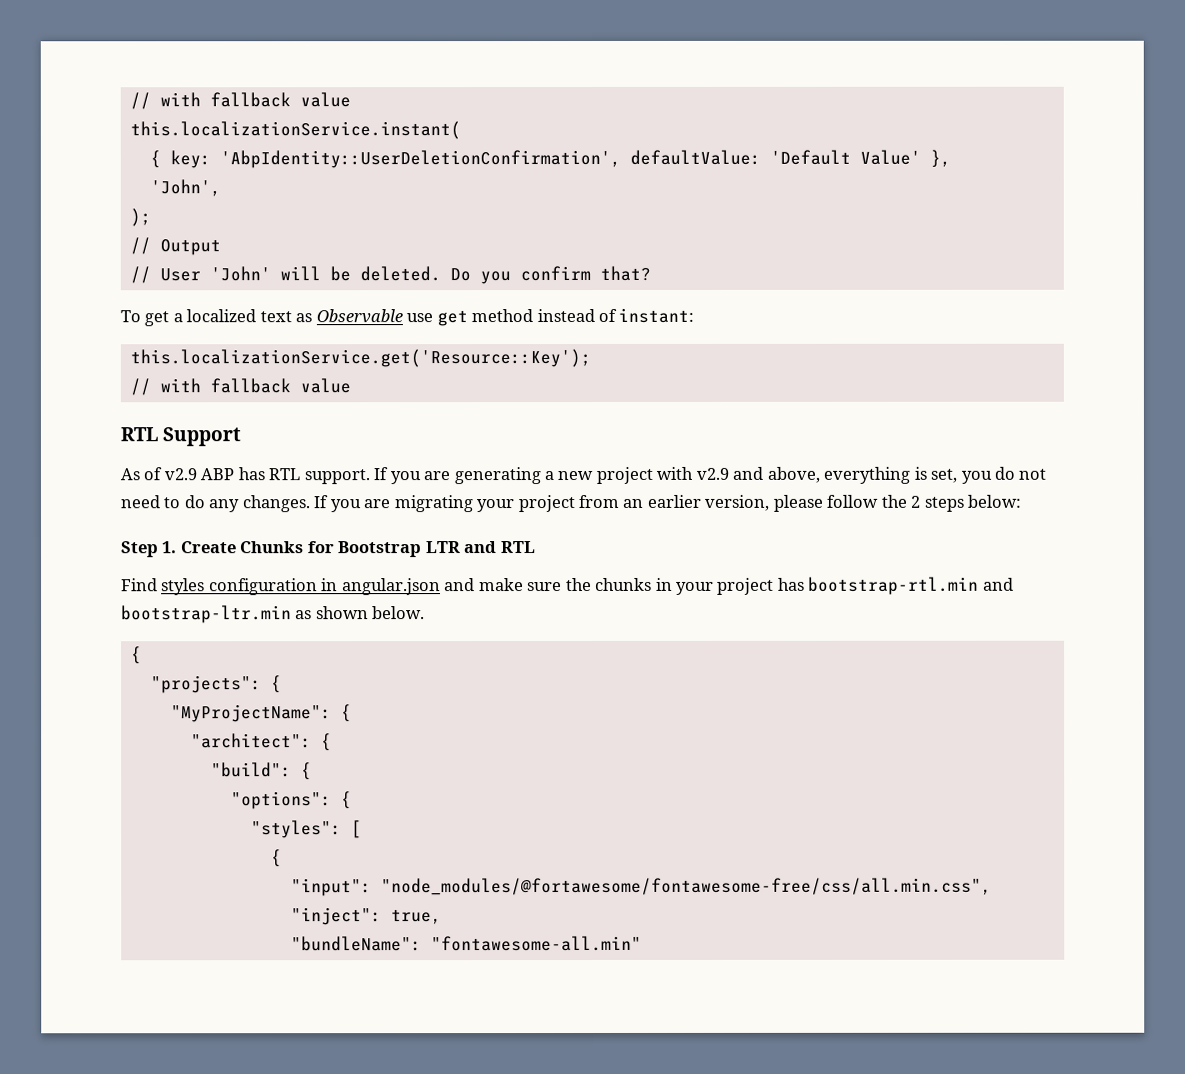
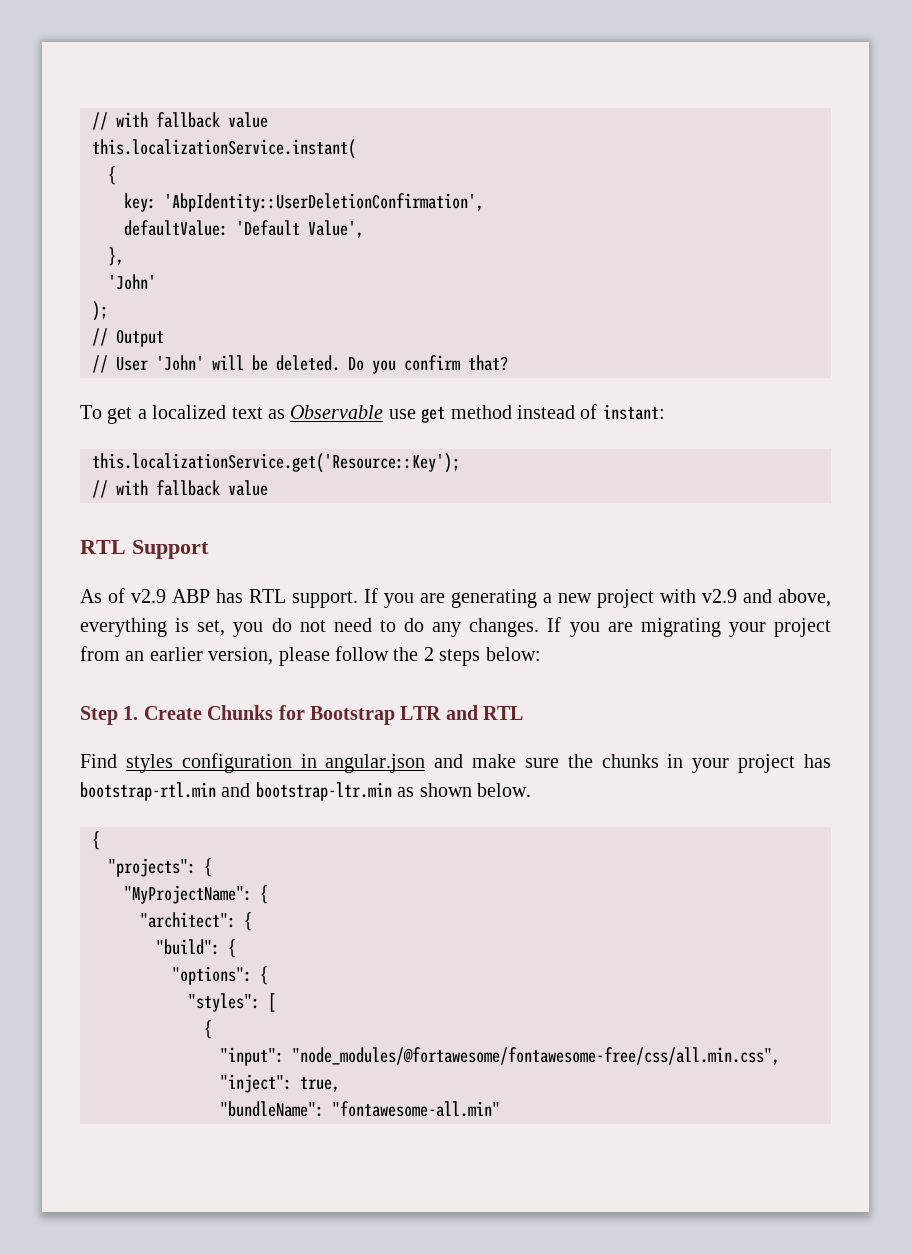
(161, 159) none -> (116, 175) //
(621, 159) none -> (484, 202) //
[859,149,921,165] Value' -> [308,220,364,238] Value', //
[149,179,221,197] 'John', -> [108,274,156,290] 'John'

